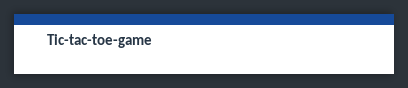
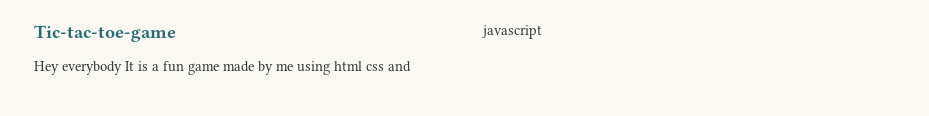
(152, 41) none -> [34,61,411,75] [482,25,542,39] // Hey everybody It is a fun game made by me using html css and javascript

